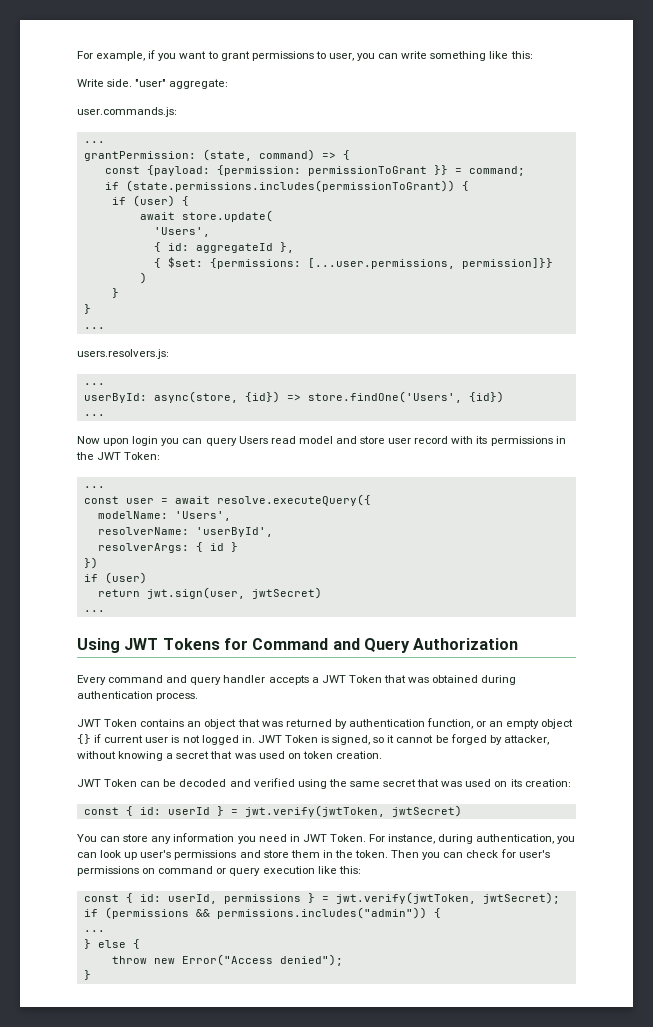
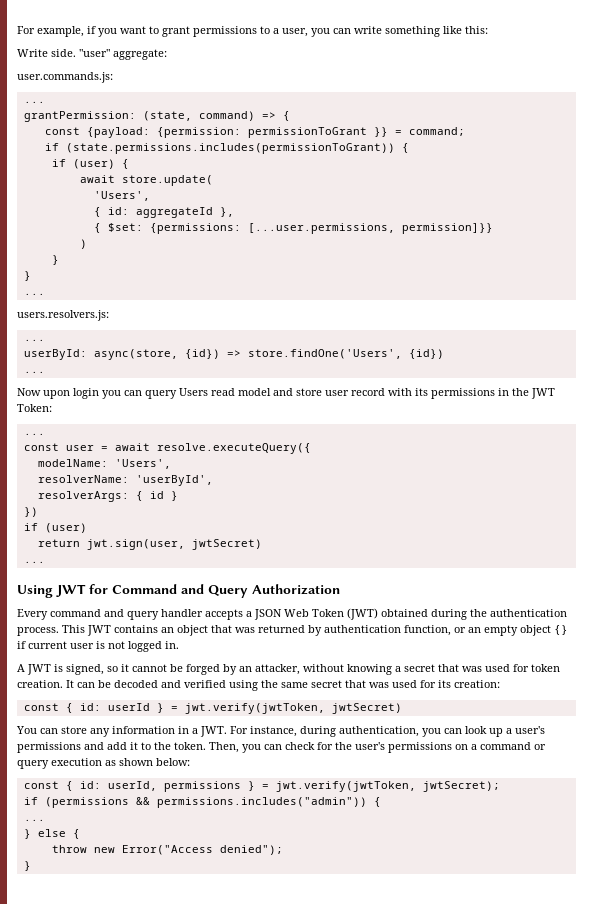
(326, 55) none -> [273,28,279,34] a
[162,638,220,650] Tokens -> (86, 590) none
[321,675,430,683] JWT Token that was -> [254,608,378,620] JSON Web Token (JWT)
(517, 680) none -> [470,609,487,617] the
[77,719,138,727] // JWT Token -> [62,625,111,636] This JWT
[257,735,318,743] JWT Token -> [17,664,51,675] // A JWT
(502, 740) none -> [239,666,252,672] an
[287,753,301,759] on -> [513,664,529,672] for
[77,779,138,787] // JWT Token -> [66,680,74,688] It
[494,781,508,787] on -> [420,680,436,688] for
[237,834,366,844] you need in JWT Token. -> [178,726,227,737] in a JWT.
(138, 856) none -> [506,728,512,734] a
[263,850,333,858] store them in -> [107,742,151,750] add it to
[391,850,420,858] Then -> [209,742,239,753] Then,
(516, 853) none -> [335,742,352,750] the
(156, 871) none -> [471,744,477,750] a
[317,866,361,874] like this: -> [105,758,190,766] as shown below:

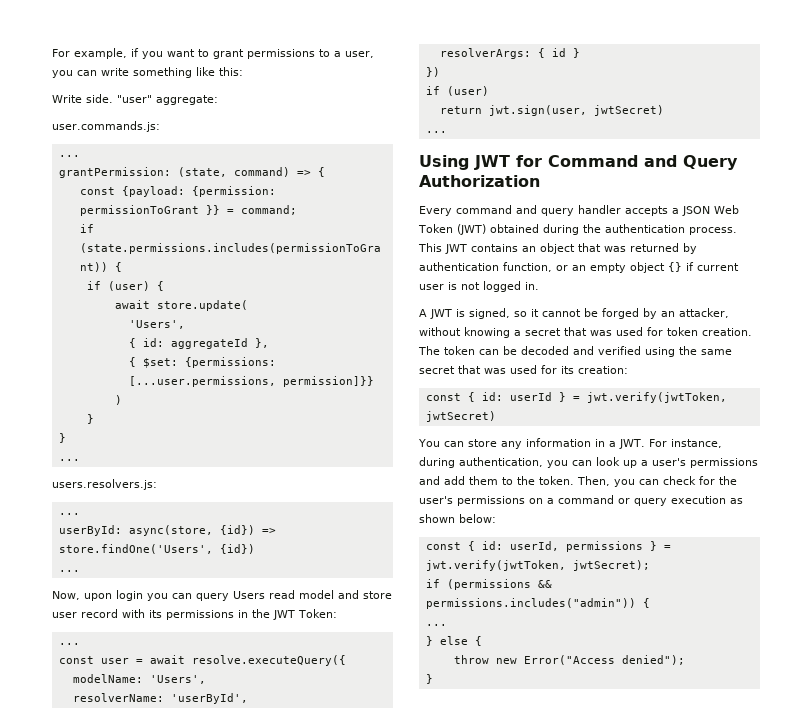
[17,388,41,396] Now -> [52,591,80,600] Now,
[66,680,74,688] It -> [418,346,475,355] The token
[130,742,138,750] it -> [469,476,498,485] them

